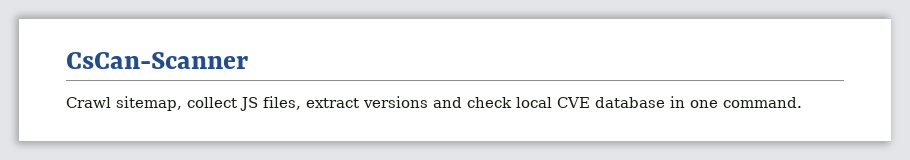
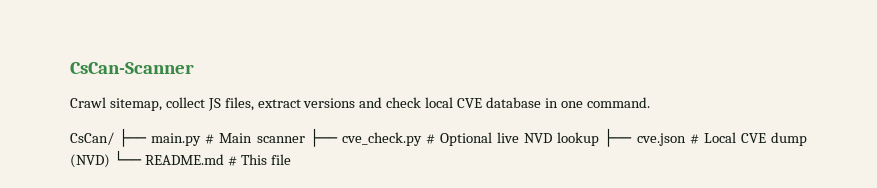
(802, 102) none -> [70,128,807,147] [70,150,291,168] // CsCan/ ├── main.py # Main scanner ├── cve_check.py # Optional live NVD lookup ├── cve.json # Local CVE dump (NVD) └── README.md # This file

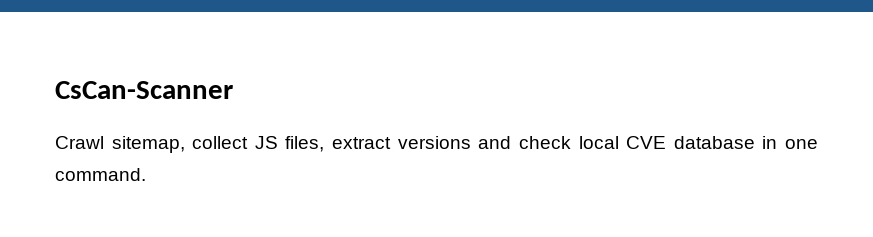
[70,128,807,147] [70,150,291,168] // CsCan/ ├── main.py # Main scanner ├── cve_check.py # Optional live NVD lookup ├── cve.json # Local CVE dump (NVD) └── README.md # This file -> (146, 174) none

